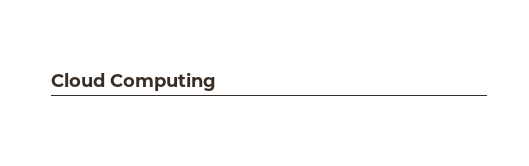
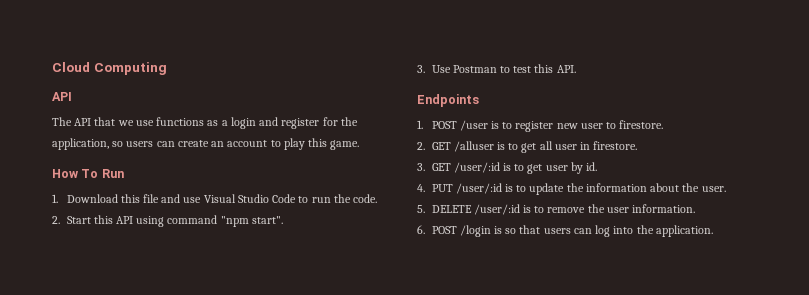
(216, 81) none -> [52,92,72,101] [52,117,358,129] [52,138,360,150] [52,169,124,178] [52,194,378,203] [52,215,283,227] [417,64,576,73] [417,94,479,107] [417,120,664,132] [417,141,638,153] [417,162,598,174] [417,183,726,195] [417,204,696,215] [417,225,713,237] // API // The API that we use functions as a login and register for the application, so users can create an account to play this game. // How To Run // 1. Download this file and use Visual Studio Code to run the code. // 2. Start this API using command "npm start". // 3. Use Postman to test this API. // Endpoints // 1. POST /user is to register new user to firestore. // 2. GET /alluser is to get all user in firestore. // 3. GET /user/:id is to get user by id. // 4. PUT /user/:id is to update the information about the user. // 5. DELETE /user/:id is to remove the user information. // 6. POST /login is so that users can log into the application.

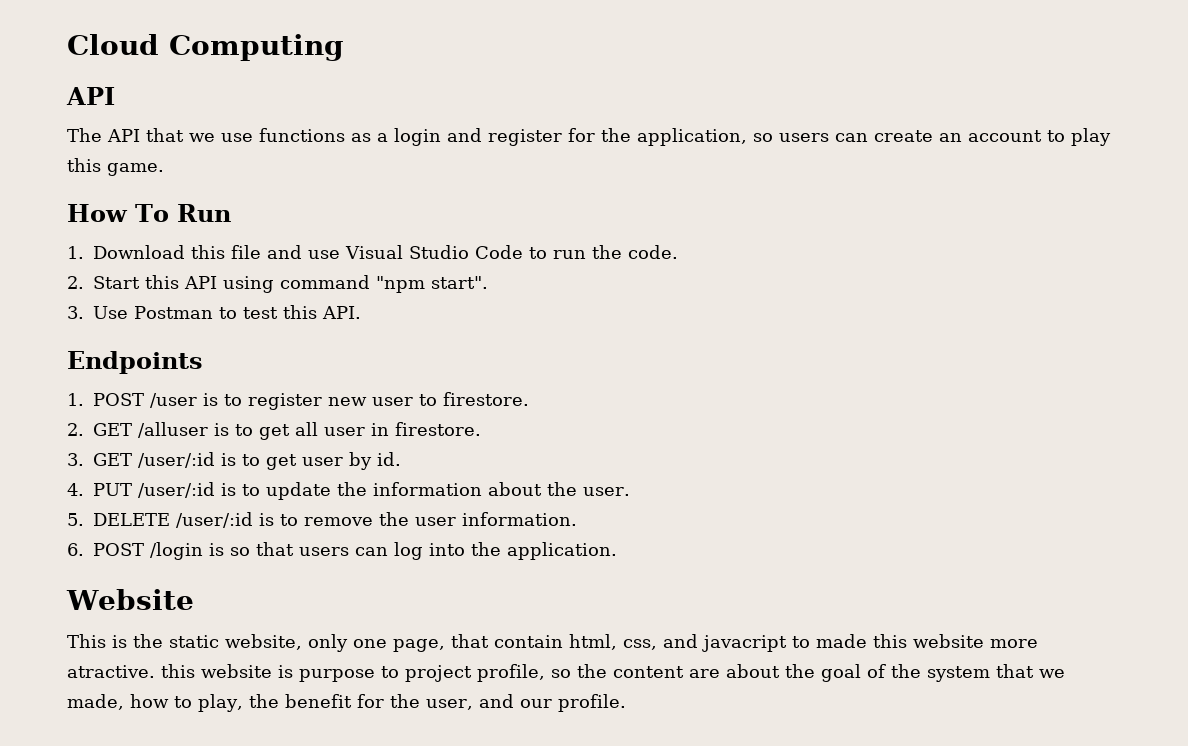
(713, 231) none -> [66,589,194,610] [67,634,1038,652] [67,664,1065,682] [67,694,626,712] // Website // This is the static website, only one page, that contain html, css, and javacript to made this website more atractive. this website is purpose to project profile, so the content are about the goal of the system that we made, how to play, the benefit for the user, and our profile.

